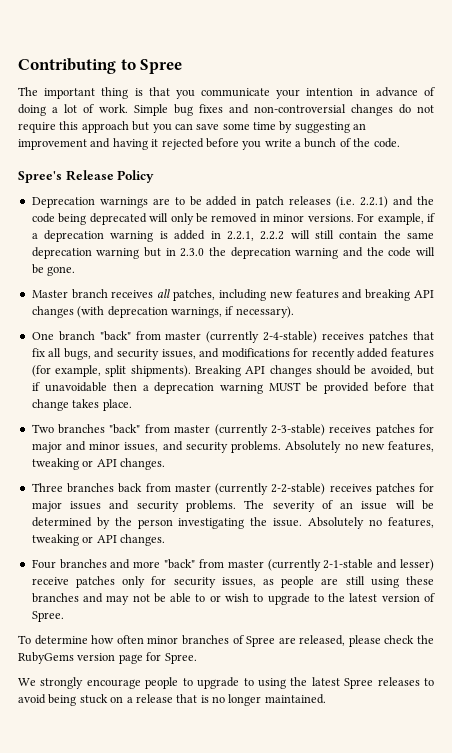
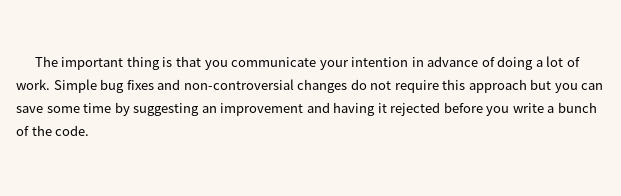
[18,58,183,74] Contributing to Spree // -> (34, 61) none
[18,170,155,183] [31,196,434,208] [31,213,435,225] [31,230,435,242] [31,247,436,259] [31,264,76,276] [31,289,434,301] [31,306,294,318] [31,331,435,343] [31,348,434,360] [31,365,434,377] [31,382,435,394] [31,399,132,411] [31,424,434,436] [31,441,435,453] [31,458,165,470] [31,483,434,495] [31,500,435,512] [31,517,435,529] [31,534,165,546] [31,559,434,571] [31,576,434,588] [31,593,436,605] [31,611,64,622] [18,635,434,647] [18,652,197,664] [18,677,435,689] [18,694,326,706] // Spree's Release Policy // Deprecation warnings are to be added in patch releases (i.e. 2.2.1) and the code being deprecated will only be removed in minor versions. For example, if a deprecation warning is added in 2.2.1, 2.2.2 will still contain the same deprecation warning but in 2.3.0 the deprecation warning and the code will be gone. // Master branch receives all patches, including new features and breaking API changes (with deprecation warnings, if necessary). // One branch "back" from master (currently 2-4-stable) receives patches that fix all bugs, and security issues, and modifications for recently added features (for example, split shipments). Breaking API changes should be avoided, but if unavoidable then a deprecation warning MUST be provided before that change takes place. // Two branches "back" from master (currently 2-3-stable) receives patches for major and minor issues, and security problems. Absolutely no new features, tweaking or API changes. // Three branches back from master (currently 2-2-stable) receives patches for major issues and security problems. The severity of an issue will be determined by the person investigating the issue. Absolutely no features, tweaking or API changes. // Four branches and more "back" from master (currently 2-1-stable and lesser) receive patches only for security issues, as people are still using these branches and may not be able to or wish to upgrade to the latest version of Spree. // To determine how often minor branches of Spree are released, please check the RubyGems version page for Spree. // We strongly encourage people to upgrade to using the latest Spree releases to avoid being stuck on a release that is no longer maintained. -> (90, 130) none

